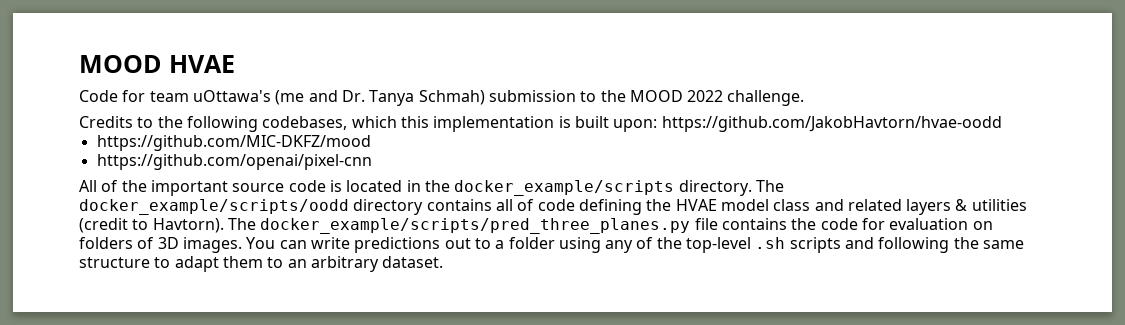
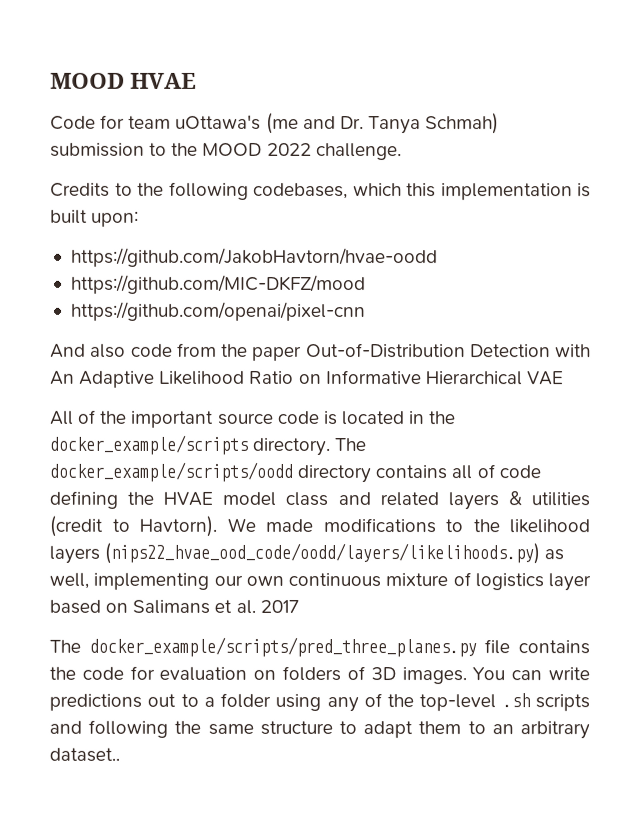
(658, 125) none -> (140, 218) //
(372, 162) none -> [50,342,591,361] [50,370,564,388] // And also code from the paper Out-of-Distribution Detection with An Adaptive Likelihood Ratio on Informative Hierarchical VAE
(224, 225) none -> [226,517,590,534] [49,542,565,565] [49,572,591,592] [49,599,299,614] We made modifications to the likelihood layers (nips22_hvae_ood_code/oodd/layers/likelihoods.py) as well, implementing our own continuous mixture of logistics layer based on Salimans et al. 2017 //
[382,256,444,268] dataset. -> [49,747,120,762] dataset..

